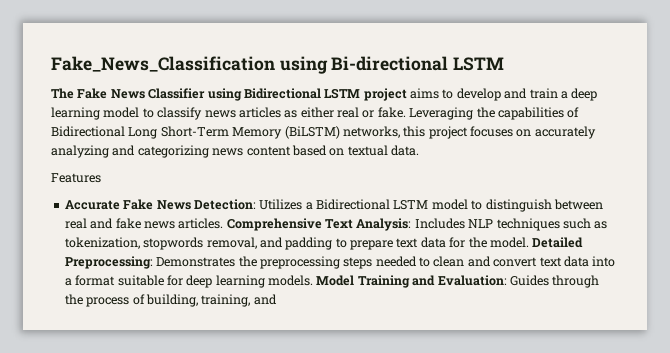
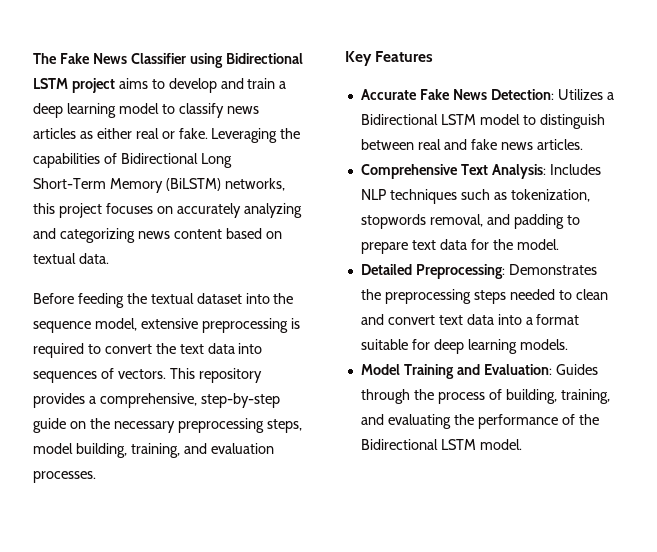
[51,56,505,74] Fake_News_Classification using Bi-directional LSTM // -> (33, 58) none
(419, 150) none -> [33,293,294,308] [33,318,300,333] [33,343,263,358] [33,368,262,383] [33,393,280,408] [33,418,302,433] [33,443,274,458] [33,471,96,483] [345,51,372,66] Before feeding the textual dataset into the sequence model, extensive preprocessing is required to convert the text data into sequences of vectors. This repository provides a comprehensive, step-by-step guide on the necessary preprocessing steps, model building, training, and evaluation processes. // Key
(224, 223) none -> (583, 144) //
(529, 242) none -> (559, 244) //
(313, 280) none -> (568, 344) //
(277, 299) none -> [387,414,599,429] [360,439,522,450] evaluating the performance of the Bidirectional LSTM model.

